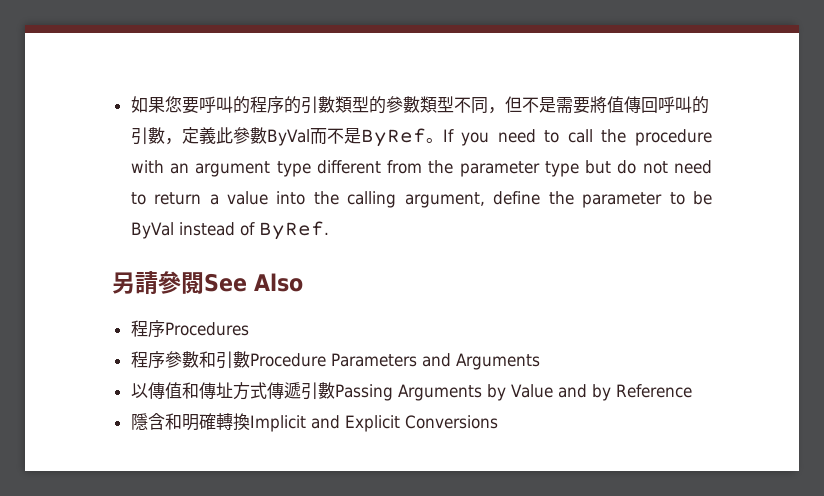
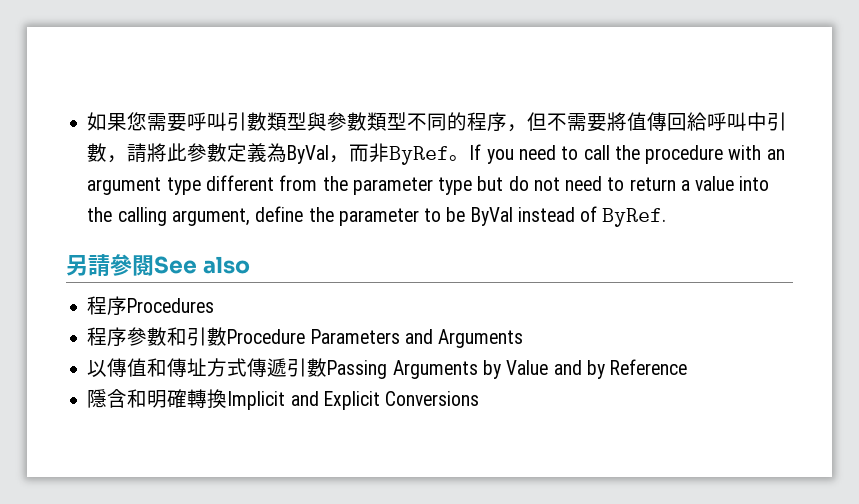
[181,96,301,114] 要呼叫的程序的 -> [147,112,228,132] 需要呼叫
[368,96,386,114] 的 -> [307,112,328,131] 與
[487,96,709,114] [130,127,361,146] ，但不是需要將值傳回呼叫的引數，定義此參數ByVal而不是 -> [447,112,788,132] [87,143,390,164] 的程序，但不需要將值傳回給呼叫中引數，請將此參數定義為ByVal，而非
[254,273,303,292] Also -> [202,256,250,274] also

